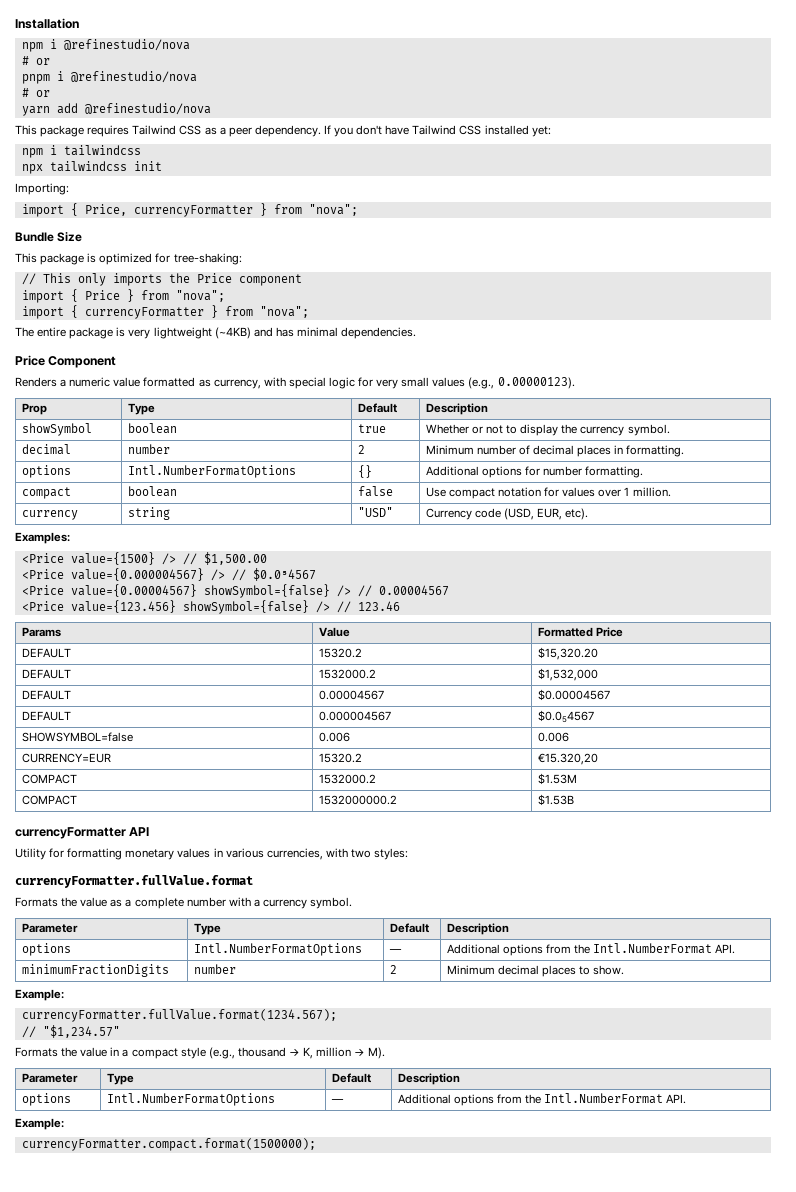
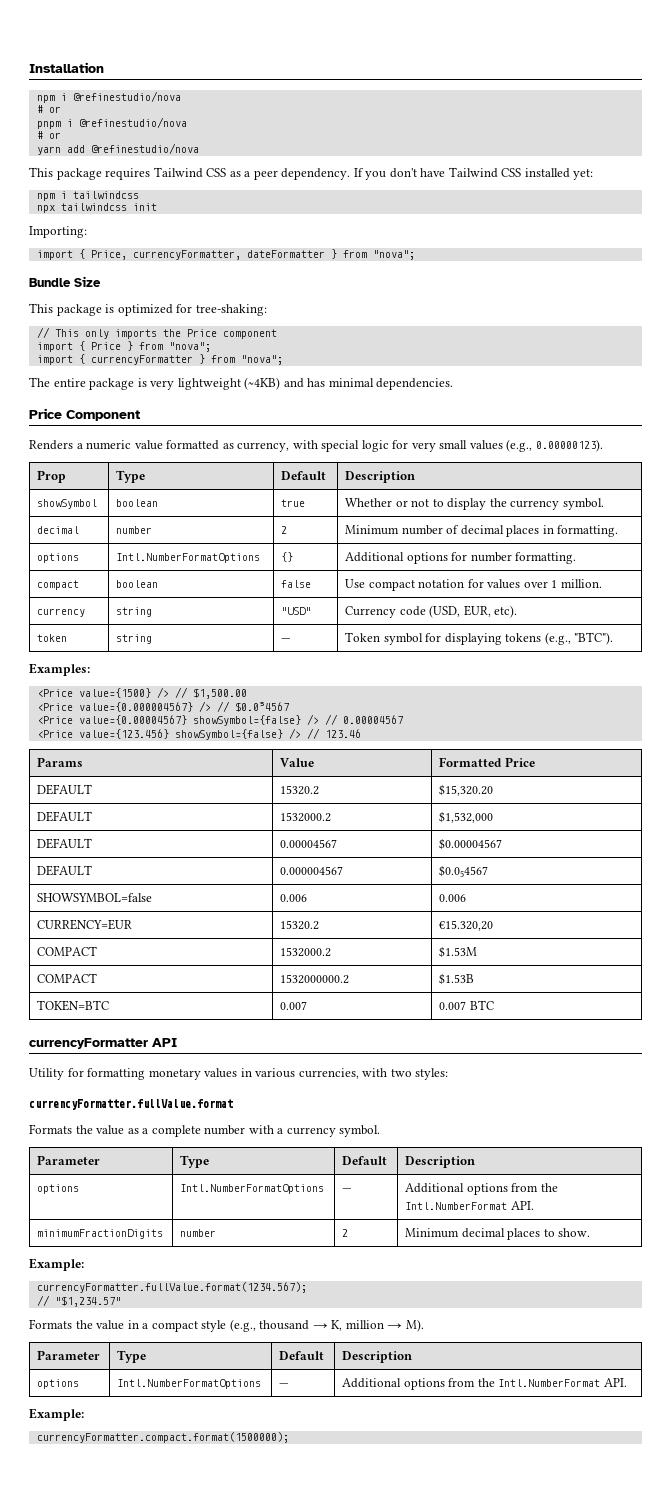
[133,205,253,217] currencyFormatter -> [132,250,325,260] currencyFormatter, dateFormatter
(589, 514) none -> [37,634,68,642] [116,634,153,644] [281,638,292,642] [345,632,614,645] // token | string | — | Token symbol for displaying tokens (e.g., "BTC").
(574, 800) none -> [37,1000,110,1011] [280,1001,308,1010] [439,1000,494,1010] // TOKEN=BTC | 0.007 | 0.007 BTC

